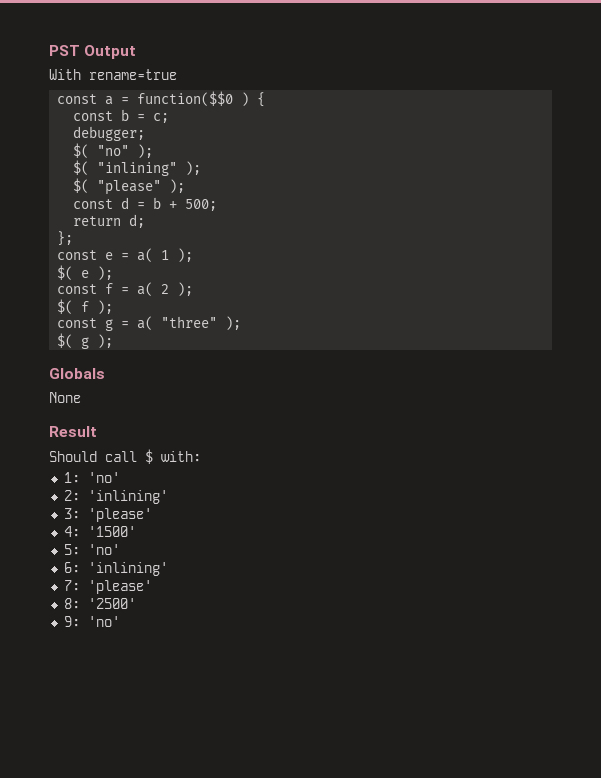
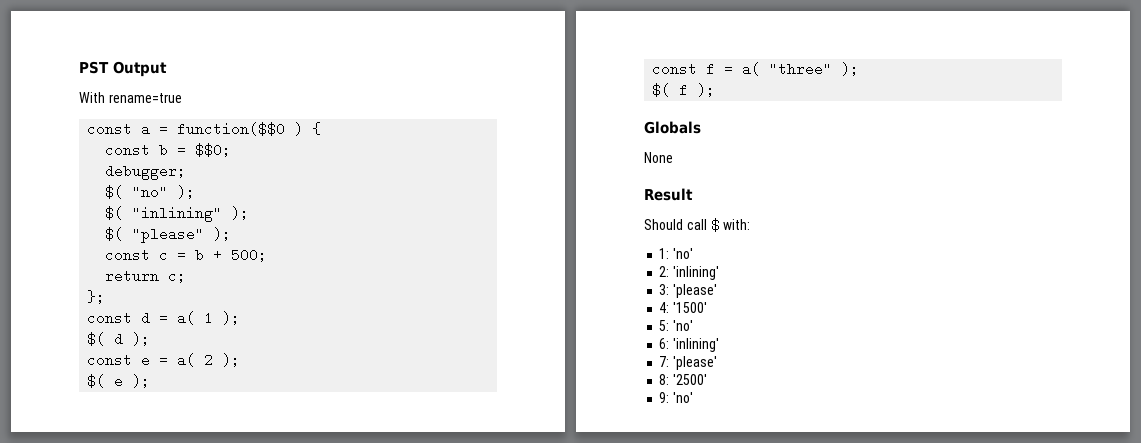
[153,113,170,123] c; -> [195,143,232,157] $$0;
[121,197,130,209] d -> [159,248,169,262] c
[129,214,146,228] d; -> [168,269,187,283] c;
(74, 238) none -> [87,311,241,325] [87,332,151,346] // const d = a( 1 ); // $( d );
[161,250,170,260] 1 -> [204,353,214,367] 2
[161,284,170,294] 2 -> [769,62,833,76] "three"
[57,316,242,331] [57,333,114,349] // const g = a( "three" ); // $( g ); -> (716, 90) none

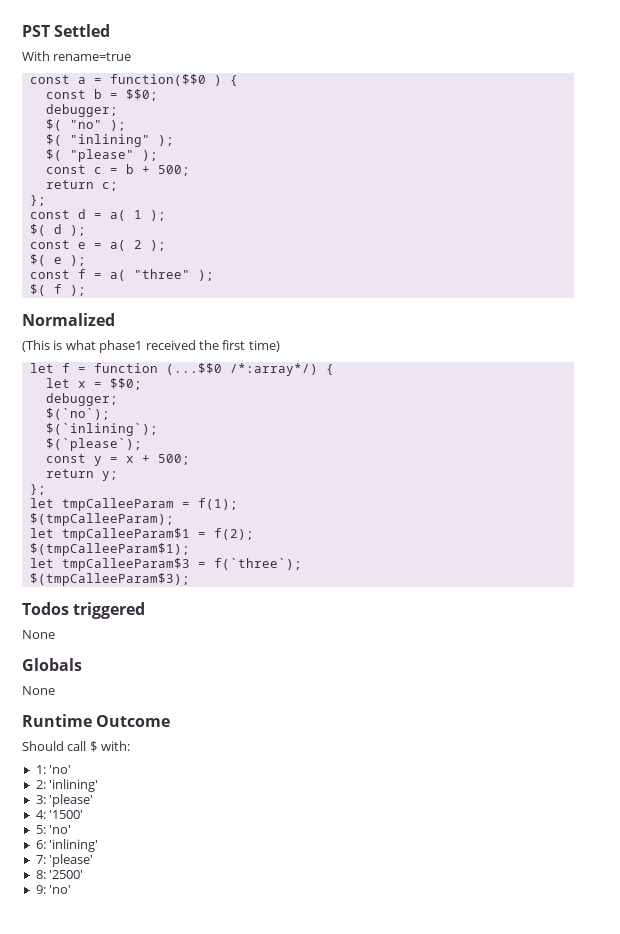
[113,61,167,77] Output -> [54,24,111,37] Settled
(716, 90) none -> [22,313,115,326] [22,340,280,353] [29,363,334,376] [45,378,142,390] [45,393,118,406] [45,408,110,420] [45,423,158,436] [45,438,142,451] [45,454,190,466] [45,469,118,481] [29,484,46,495] [29,498,238,511] [29,513,174,526] [29,528,254,541] [29,543,190,556] [29,558,302,571] [29,573,190,586] [22,602,146,619] [22,630,55,639] // Normalized // (This is what phase1 received the first time) // let f = function (...$$0 /*:array*/) { // let x = $$0; // debugger; // $(`no`); // $(`inlining`); // $(`please`); // const y = x + 500; // return y; // }; // let tmpCalleeParam = f(1); // $(tmpCalleeParam); // let tmpCalleeParam$1 = f(2); // $(tmpCalleeParam$1); // let tmpCalleeParam$3 = f(`three`); // $(tmpCalleeParam$3); // Todos triggered // None
[644,188,693,201] Result -> [22,714,171,727] Runtime Outcome

